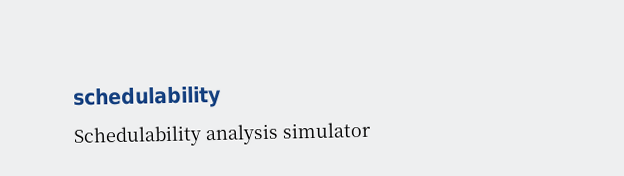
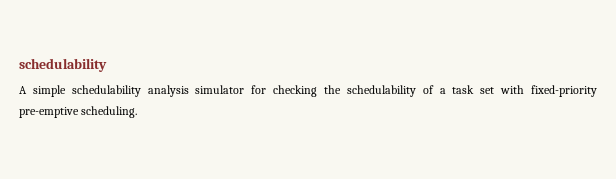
[73,121,372,148] Schedulability analysis simulator -> [19,85,597,97] [19,106,138,118] A simple schedulability analysis simulator for checking the schedulability of a task set with fixed-priority pre-emptive scheduling.

